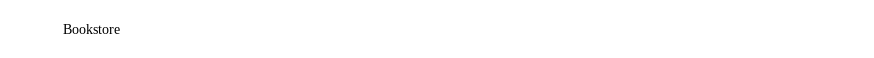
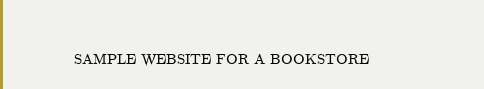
[63,24,120,34] Bookstore -> [74,53,369,67] SAMPLE WEBSITE FOR A BOOKSTORE

